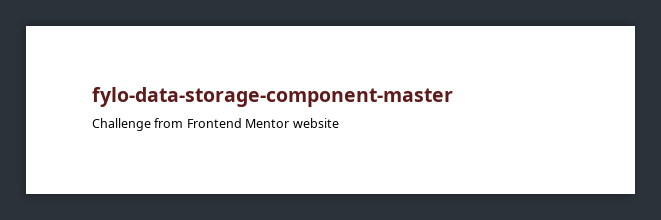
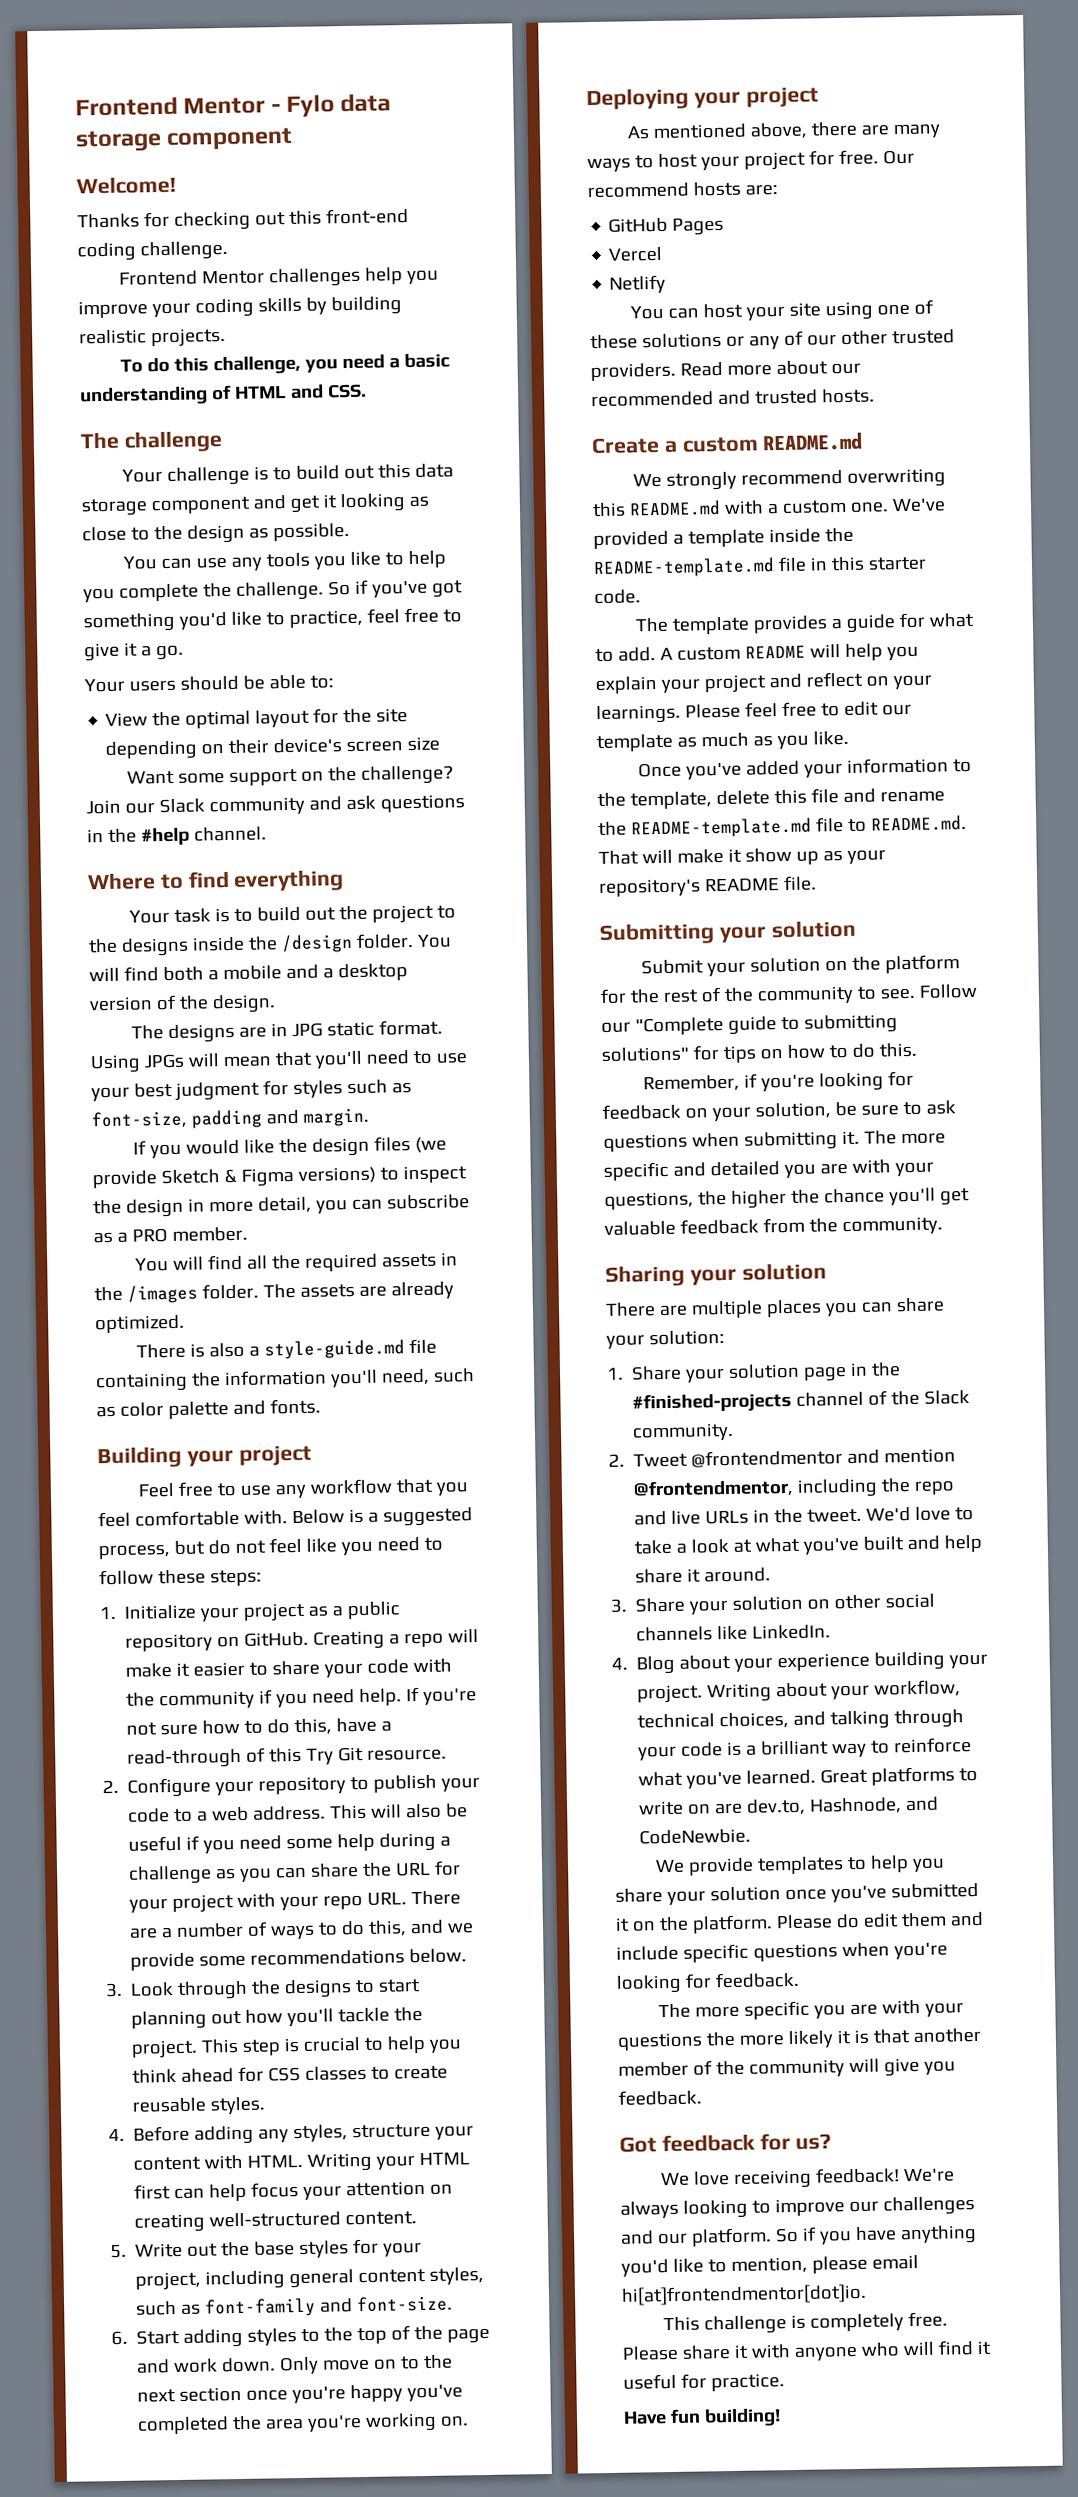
[92,87,453,107] [92,118,339,131] fylo-data-storage-component-master // Challenge from Frontend Mentor website -> [75,93,392,117] [75,127,294,153] [76,175,176,195] [77,207,409,231] [77,240,228,262] [118,267,439,288] [78,296,402,319] [79,327,226,348] [119,353,450,376] [79,383,367,407] [80,430,223,453] [121,463,454,486] [81,493,429,517] [82,522,350,544] [122,550,446,571] [83,579,463,603] [83,607,462,633] [84,642,184,662] [84,674,334,693] [105,708,409,729] [105,736,441,760] [126,765,454,786] [86,794,465,816] [87,826,267,846] [87,869,345,892] [128,904,456,924] [88,933,452,957] [89,963,408,982] [89,994,276,1014] [130,1019,443,1044] [90,1050,467,1074] [91,1079,412,1102] [91,1107,369,1130] [132,1136,447,1159] [92,1165,467,1189] [93,1194,470,1218] [93,1226,248,1244] [134,1252,458,1272] [94,1281,454,1304] [95,1314,185,1334] [135,1338,437,1360] [95,1368,475,1393] [96,1398,321,1420] [97,1444,312,1469] [137,1478,468,1499] [98,1507,473,1528] [98,1536,443,1560] [99,1569,262,1587] [99,1601,401,1622] [125,1629,480,1652] [125,1658,453,1678] [126,1686,478,1710] [126,1717,393,1736] [127,1746,448,1769] [102,1774,481,1798] [128,1803,469,1823] [128,1832,452,1854] [128,1860,462,1885] [129,1890,462,1914] [129,1919,475,1940] [130,1948,468,1971] [105,1979,422,2000] [131,2006,424,2030] [131,2035,463,2059] [132,2065,449,2084] [132,2096,267,2115] [108,2123,475,2145] [133,2152,471,2172] [134,2180,454,2202] [134,2211,418,2233] [110,2238,423,2259] [135,2267,485,2291] [136,2295,454,2318] [111,2325,491,2348] [136,2354,454,2375] [137,2384,464,2404] [137,2412,470,2435] [586,86,819,111] [626,121,941,140] [587,149,915,173] [587,181,778,199] [608,217,725,236] [608,246,663,262] [609,274,667,294] [629,299,934,321] [590,329,955,350] [590,360,861,382] [591,388,875,408] [591,432,864,455] [632,468,946,491] [592,498,946,518] [593,527,854,550] [593,556,927,579] [594,589,641,605] [634,612,974,635] [595,643,919,663] [595,671,932,695] [596,701,912,724] [596,730,849,752] [637,757,972,780] [597,788,945,810] [598,815,967,839] [598,847,886,865] [599,875,817,897] [599,919,856,945] [640,954,960,977] [600,983,977,1005] [601,1014,898,1036] [601,1042,917,1063] [642,1070,914,1093] [602,1100,956,1122] [603,1130,946,1152] [603,1159,934,1181] [604,1187,970,1210] [604,1216,943,1236] [605,1262,827,1287] [605,1297,945,1319] [606,1330,725,1349] [606,1362,902,1383] [632,1390,971,1414] [632,1422,735,1442] [608,1448,957,1468] [633,1477,956,1499] [634,1506,975,1526] [634,1534,983,1555] [635,1567,772,1584] [610,1593,936,1615] [636,1624,832,1642] [611,1651,989,1675] [637,1679,962,1704] [637,1709,965,1730] [638,1737,973,1761] [638,1766,979,1789] [638,1796,940,1816] [639,1828,752,1845] [654,1855,945,1876] [615,1882,979,1906] [615,1911,984,1934] [616,1942,948,1963] [616,1971,800,1994] [657,1999,964,2020] [617,2027,981,2051] [618,2057,956,2078] [618,2089,702,2106] [619,2133,832,2153] [660,2167,955,2189] [620,2196,975,2219] [620,2225,977,2247] [621,2254,919,2277] [621,2283,867,2306] [662,2311,948,2335] [622,2340,992,2362] [623,2373,785,2392] [623,2408,781,2428] Frontend Mentor - Fylo data storage component // Welcome! // Thanks for checking out this front-end coding challenge. // Frontend Mentor challenges help you improve your coding skills by building realistic projects. // To do this challenge, you need a basic understanding of HTML and CSS. // The challenge // Your challenge is to build out this data storage component and get it looking as close to the design as possible. // You can use any tools you like to help you complete the challenge. So if you've got something you'd like to practice, feel free to give it a go. // Your users should be able to: // View the optimal layout for the site depending on their device's screen size // Want some support on the challenge? Join our Slack community and ask questions in the #help channel. // Where to find everything // Your task is to build out the project to the designs inside the /design folder. You will find both a mobile and a desktop version of the design. // The designs are in JPG static format. Using JPGs will mean that you'll need to use your best judgment for styles such as font-size, padding and margin. // If you would like the design files (we provide Sketch & Figma versions) to inspect the design in more detail, you can subscribe as a PRO member. // You will find all the required assets in the /images folder. The assets are already optimized. // There is also a style-guide.md file containing the information you'll need, such as color palette and fonts. // Building your project // Feel free to use any workflow that you feel comfortable with. Below is a suggested process, but do not feel like you need to follow these steps: // 1. Initialize your project as a public repository on GitHub. Creating a repo will make it easier to share your code with the community if you need help. If you're not sure how to do this, have a read-through of this Try Git resource. // 2. Configure your repository to publish your code to a web address. This will also be useful if you need some help during a challenge as you can share the URL for your project with your repo URL. There are a number of ways to do this, and we provide some recommendations below. // 3. Look through the designs to start planning out how you'll tackle the project. This step is crucial to help you think ahead for CSS classes to create reusable styles. // 4. Before adding any styles, structure your content with HTML. Writing your HTML first can help focus your attention on creating well-structured content. // 5. Write out the base styles for your project, including general content styles, such as font-family and font-size. // 6. Start adding styles to the top of the page and work down. Only move on to the next section once you're happy you've completed the area you're working on. // Deploying your project // As mentioned above, there are many ways to host your project for free. Our recommend hosts are: // GitHub Pages // Vercel // Netlify // You can host your site using one of these solutions or any of our other trusted providers. Read more about our recommended and trusted hosts. // Create a custom README.md // We strongly recommend overwriting this README.md with a custom one. We've provided a template inside the README-template.md file in this starter code. // The template provides a guide for what to add. A custom README will help you explain your project and reflect on your learnings. Please feel free to edit our template as much as you like. // Once you've added your information to the template, delete this file and rename the README-template.md file to README.md. That will make it show up as your repository's README file. // Submitting your solution // Submit your solution on the platform for the rest of the community to see. Follow our "Complete guide to submitting solutions" for tips on how to do this. // Remember, if you're looking for feedback on your solution, be sure to ask questions when submitting it. The more specific and detailed you are with your questions, the higher the chance you'll get valuable feedback from the community. // Sharing your solution // There are multiple places you can share your solution: // 1. Share your solution page in the #finished-projects channel of the Slack community. // 2. Tweet @frontendmentor and mention @frontendmentor, including the repo and live URLs in the tweet. We'd love to take a look at what you've built and help share it around. // 3. Share your solution on other social channels like LinkedIn. // 4. Blog about your experience building your project. Writing about your workflow, technical choices, and talking through your code is a brilliant way to reinforce what you've learned. Great platforms to write on are dev.to, Hashnode, and CodeNewbie. // We provide templates to help you share your solution once you've submitted it on the platform. Please do edit them and include specific questions when you're looking for feedback. // The more specific you are with your questions the more likely it is that another member of the community will give you feedback. // Got feedback for us? // We love receiving feedback! We're always looking to improve our challenges and our platform. So if you have anything you'd like to mention, please email hi[at]frontendmentor[dot]io. // This challenge is completely free. Please share it with anyone who will find it useful for practice. // Have fun building!

